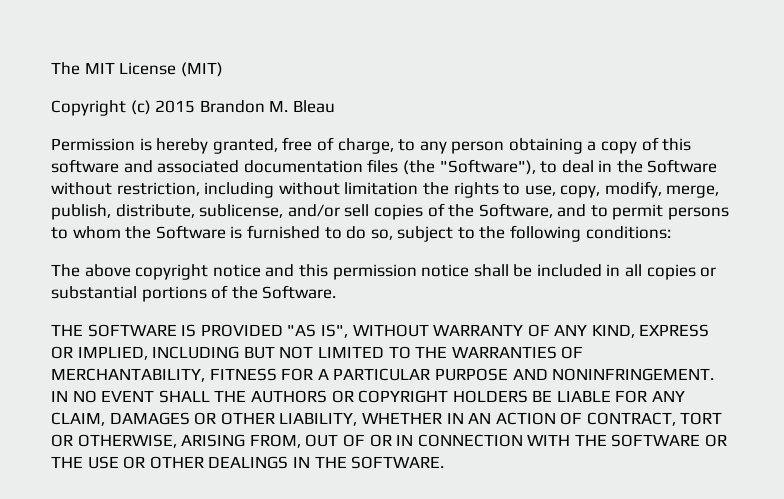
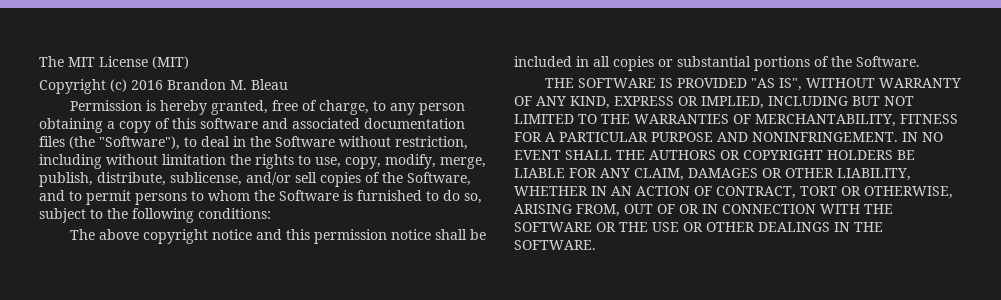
[155,100,196,113] 2015 -> [131,80,163,90] 2016

